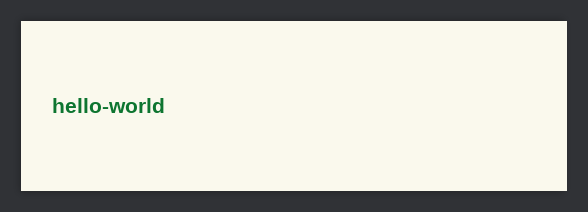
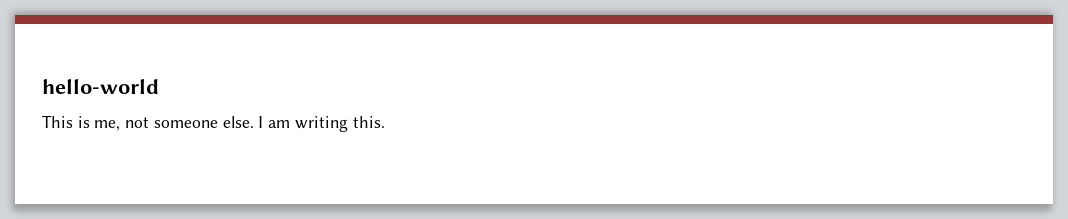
(165, 105) none -> [42,115,385,132] // This is me, not someone else. I am writing this.

